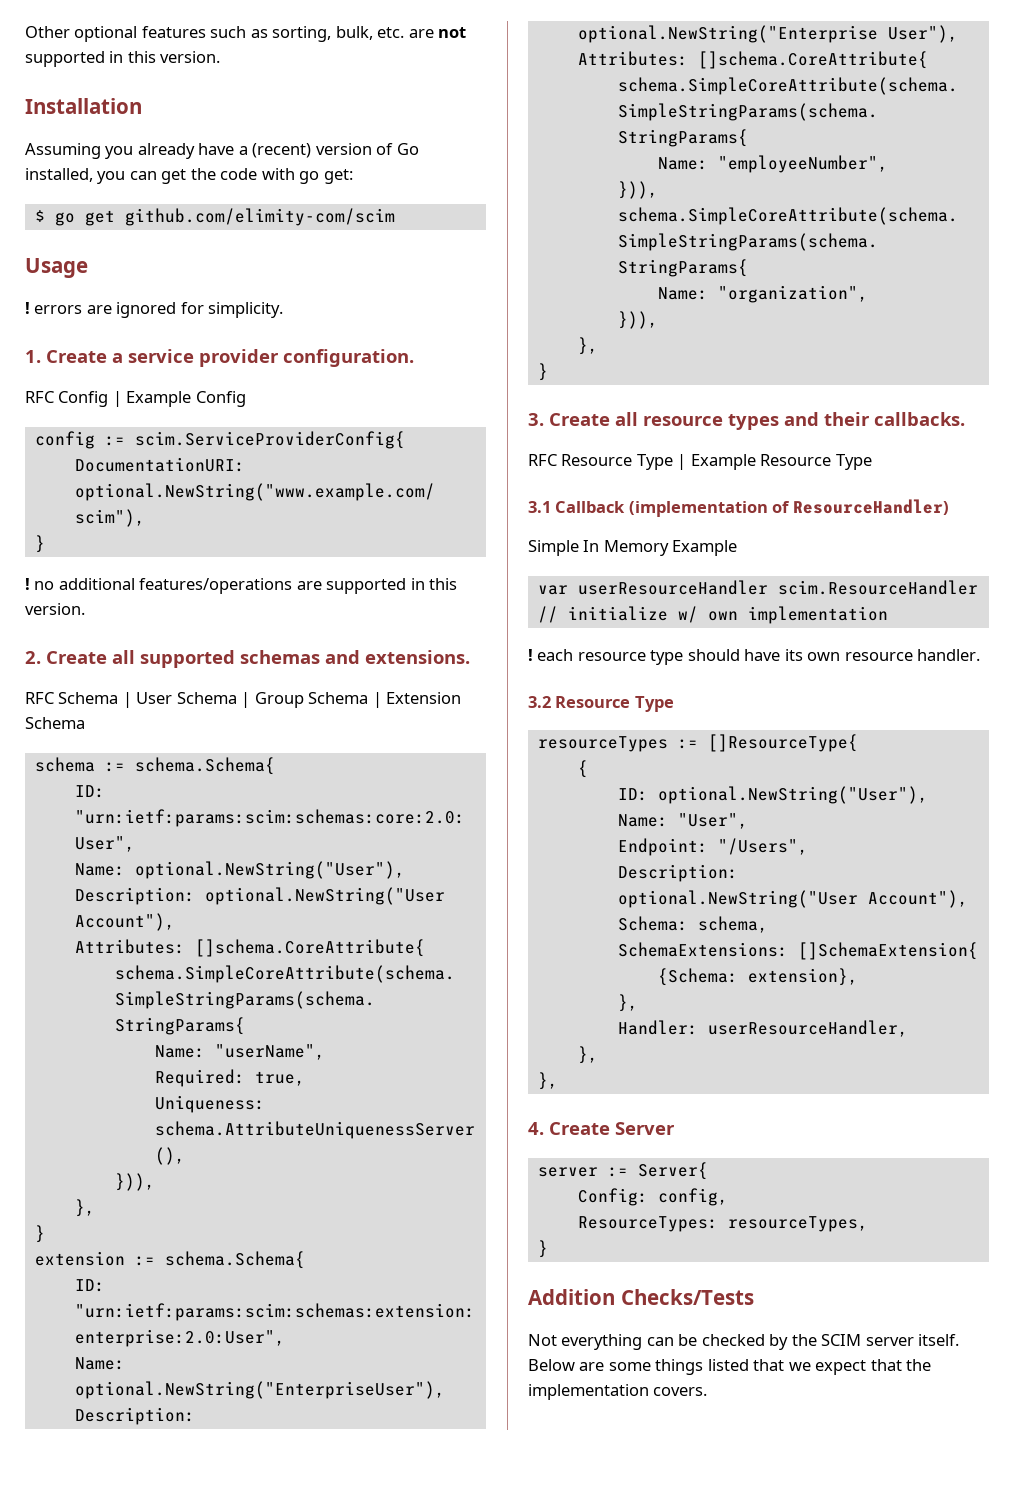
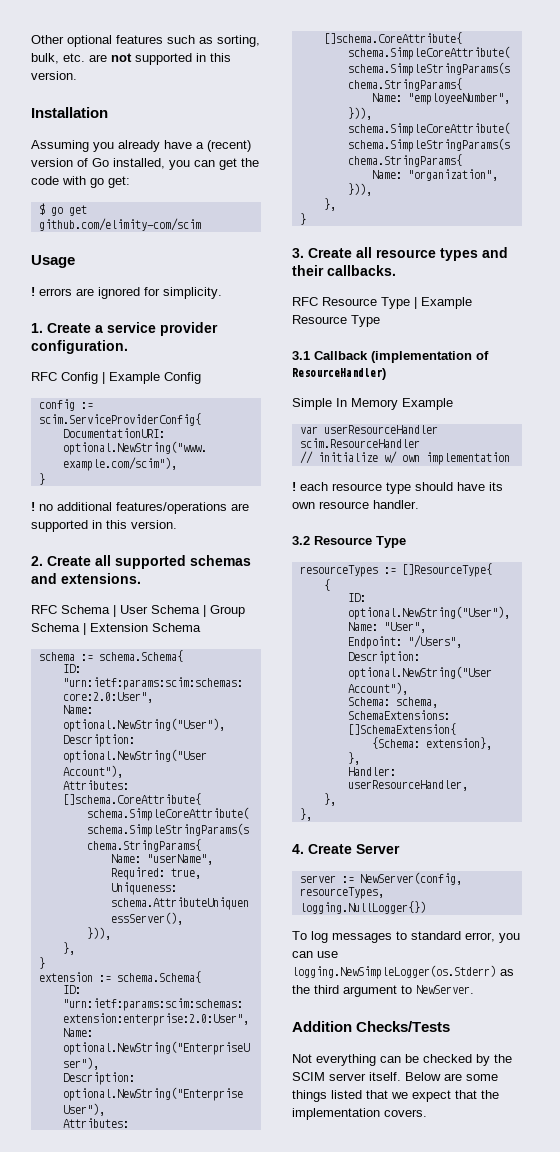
[637,1162,708,1180] [577,1188,728,1206] [577,1216,868,1232] [537,1240,548,1258] Server{ // Config: config, // ResourceTypes: resourceTypes, // } -> [359,872,462,885] [299,887,384,899] [299,901,426,914] [292,931,520,943] [292,951,338,958] [292,965,514,979] [292,985,474,997] NewServer(config, resourceTypes, logging.NullLogger{}) // To log messages to standard error, you can use logging.NewSimpleLogger(os.Stderr) as the third argument to NewServer.

